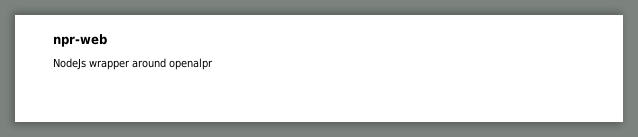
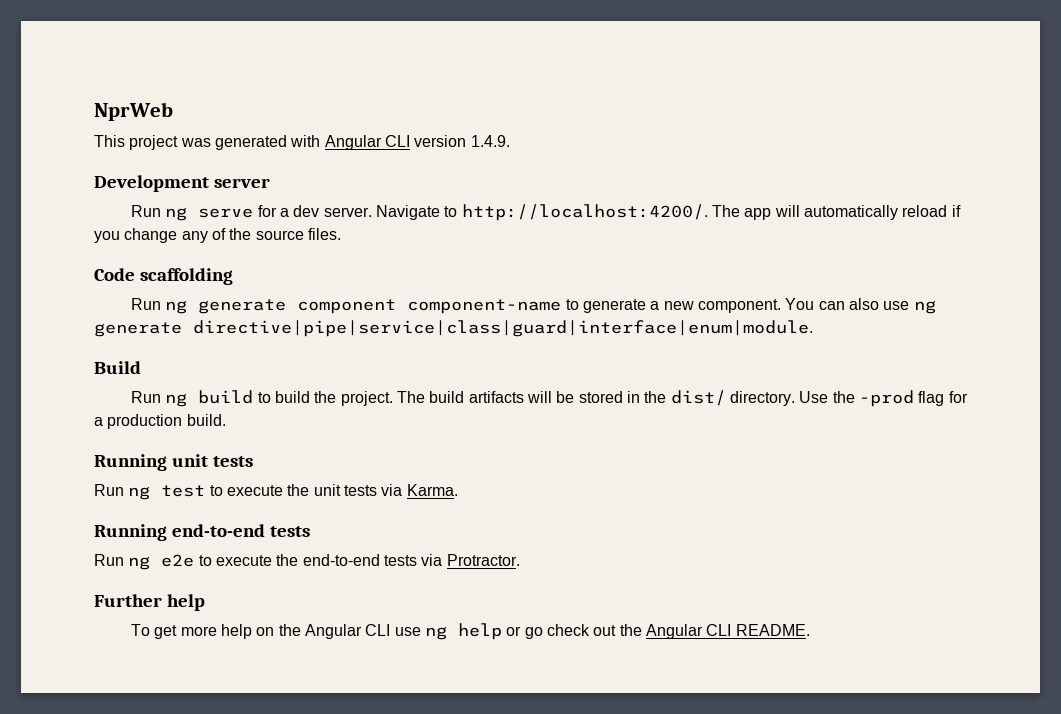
[53,34,107,47] [53,58,213,70] npr-web // NodeJs wrapper around openalpr -> [94,102,173,121] [94,135,510,150] [94,175,271,192] [131,204,961,221] [94,228,341,243] [94,268,234,285] [131,298,936,314] [94,320,813,337] [94,361,141,374] [131,390,968,407] [94,414,226,429] [94,454,254,471] [94,484,458,500] [94,524,311,541] [94,554,520,570] [94,594,206,611] [131,623,810,640] NprWeb // This project was generated with Angular CLI version 1.4.9. // Development server // Run ng serve for a dev server. Navigate to http://localhost:4200/. The app will automatically reload if you change any of the source files. // Code scaffolding // Run ng generate component component-name to generate a new component. You can also use ng generate directive|pipe|service|class|guard|interface|enum|module. // Build // Run ng build to build the project. The build artifacts will be stored in the dist/ directory. Use the -prod flag for a production build. // Running unit tests // Run ng test to execute the unit tests via Karma. // Running end-to-end tests // Run ng e2e to execute the end-to-end tests via Protractor. // Further help // To get more help on the Angular CLI use ng help or go check out the Angular CLI README.

